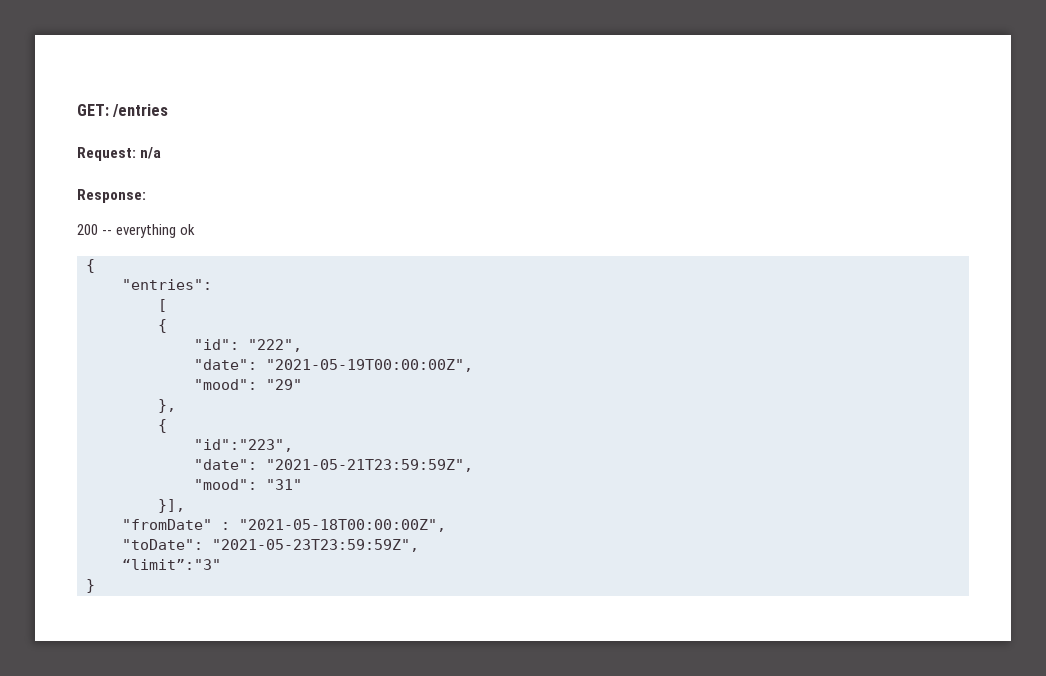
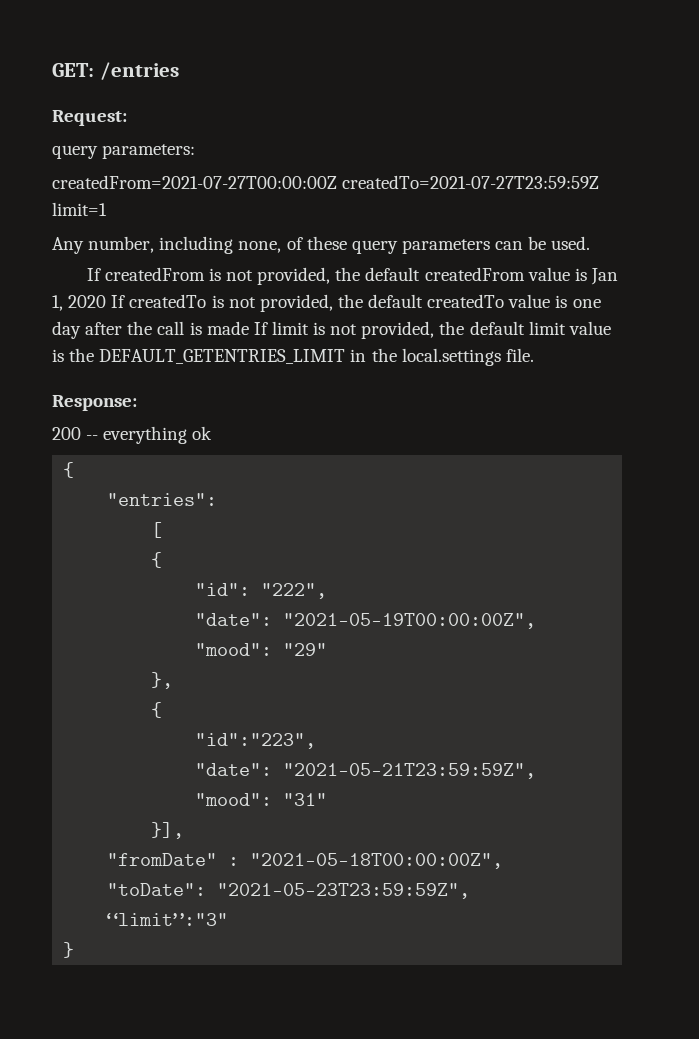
[140,147,162,159] n/a -> [52,144,196,159] [52,175,600,189] [52,202,107,216] [52,236,591,254] [86,267,618,285] [52,294,601,312] [52,321,611,339] [52,348,534,366] // query parameters: // createdFrom=2021-07-27T00:00:00Z createdTo=2021-07-27T23:59:59Z limit=1 // Any number, including none, of these query parameters can be used. // If createdFrom is not provided, the default createdFrom value is Jan 1, 2020 If createdTo is not provided, the default createdTo value is one day after the call is made If limit is not provided, the default limit value is the DEFAULT_GETENTRIES_LIMIT in the local.settings file.

